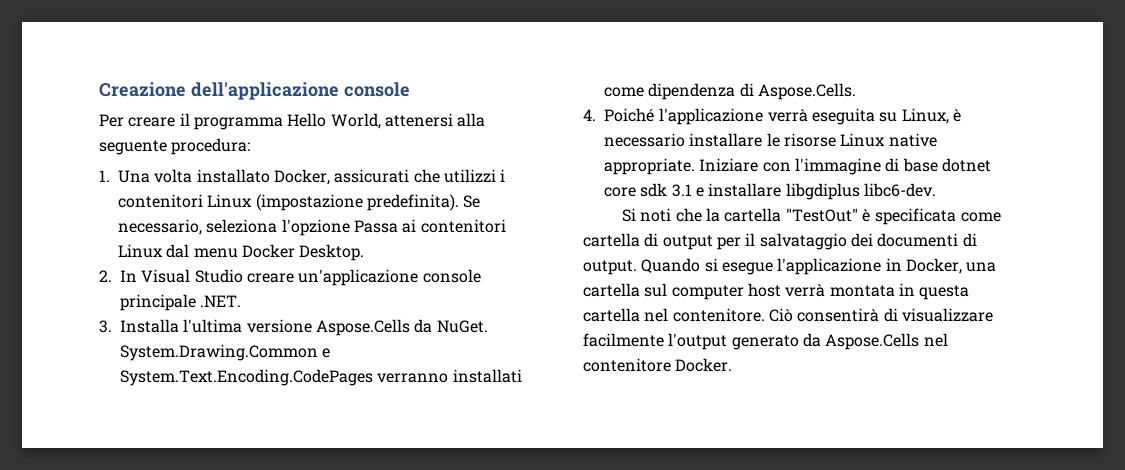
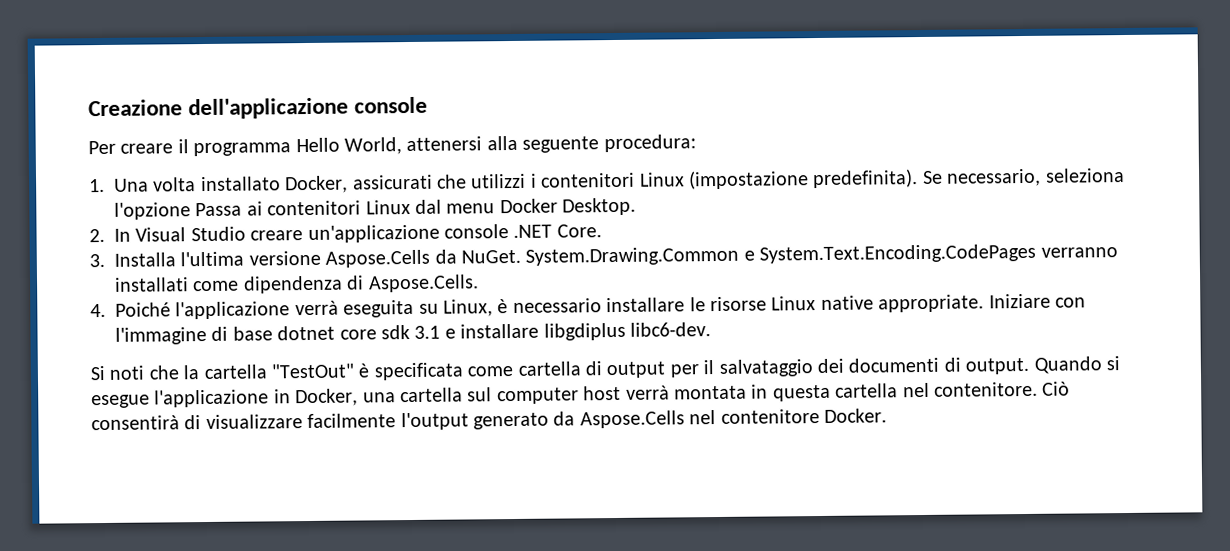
[120,294,242,311] principale .NET. -> [513,224,602,238] .NET Core.

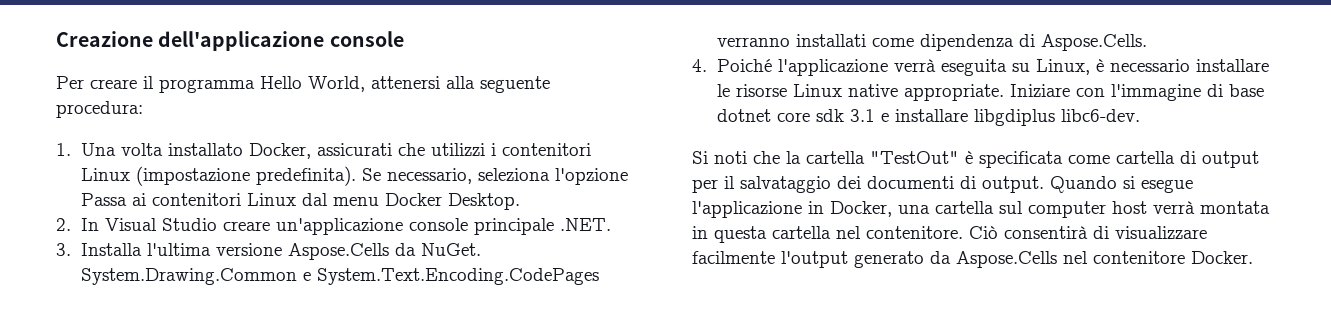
[513,224,602,238] .NET Core. -> [473,218,611,235] principale .NET.

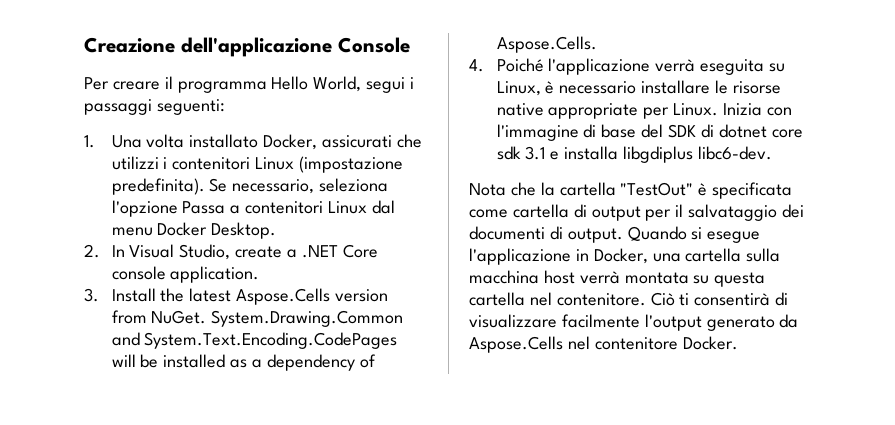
[329,31,404,47] console -> [338,37,410,53] Console
[371,76,550,93] [56,101,143,118] attenersi alla seguente procedura: -> [366,77,415,93] [84,99,225,115] segui i passaggi seguenti:
[131,193,146,206] ai -> [230,205,241,214] a
[161,218,611,235] [56,243,481,260] [80,268,599,285] [716,34,1035,51] Studio creare un'applicazione console principale .NET. // 3. Installa l'ultima versione Aspose.Cells da NuGet. System.Drawing.Common e System.Text.Encoding.CodePages verranno installati come dipendenza di -> [179,244,378,260] [111,266,260,283] [84,288,388,305] [111,310,404,327] [111,332,398,349] [111,354,376,371] Studio, create a .NET Core console application. // 3. Install the latest Aspose.Cells version from NuGet. System.Drawing.Common and System.Text.Encoding.CodePages will be installed as a dependency of
[792,84,1070,101] Linux native appropriate. Iniziare -> [496,103,762,119] native appropriate per Linux. Inizia
(1264, 90) none -> [641,124,714,138] del SDK di
[894,109,968,122] installare -> [564,146,619,160] installa
[692,151,747,164] Si noti -> [469,183,506,196] Nota
[999,201,1106,218] sul computer -> [746,248,781,262] [469,270,539,284] sulla macchina
[692,226,708,239] in -> [693,275,710,284] su
(998, 232) none -> [679,293,690,306] ti

